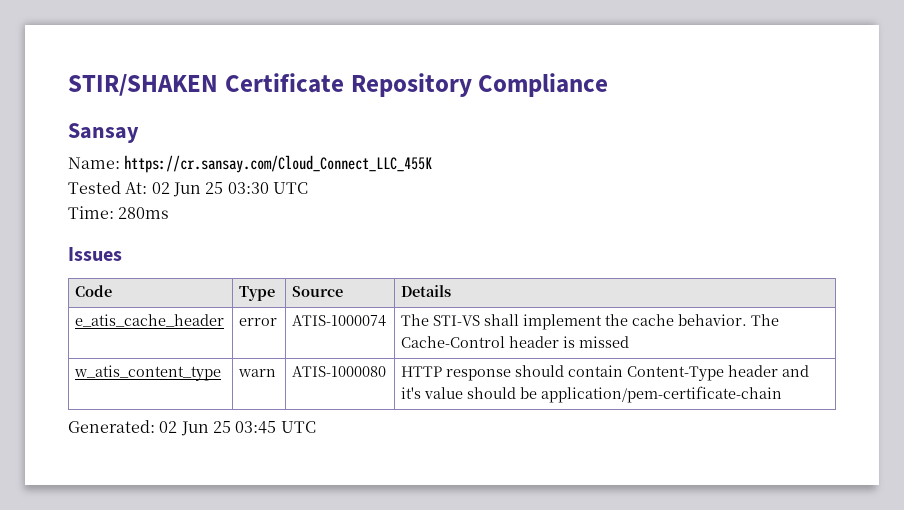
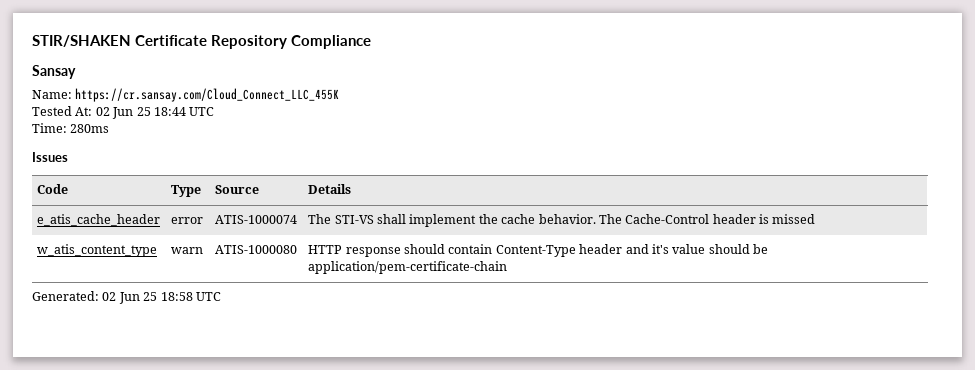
[227,182,269,194] 03:30 -> [153,107,186,116] 18:44
[235,421,277,434] 03:45 -> [160,292,193,301] 18:58

